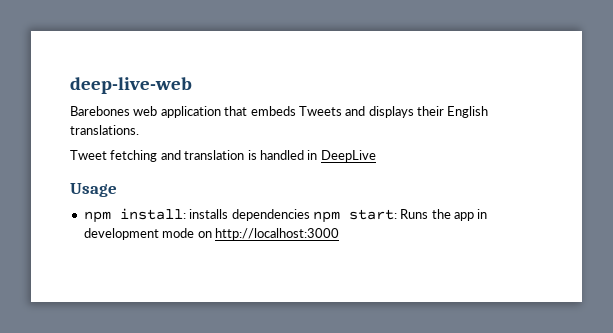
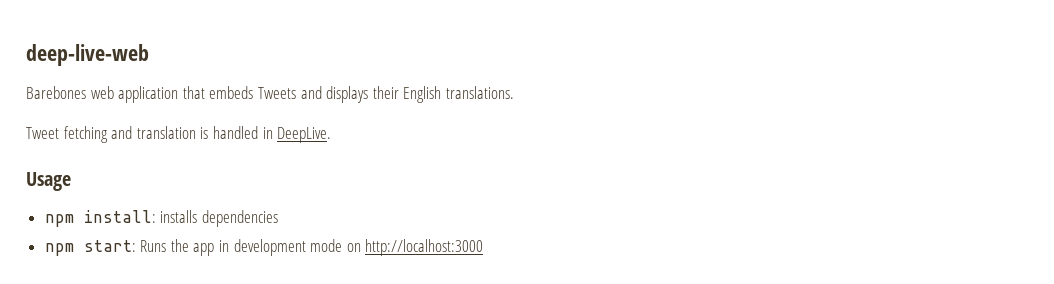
[320,150,376,162] DeepLive -> [277,127,332,143] DeepLive.
(310, 215) none -> (278, 218) //

